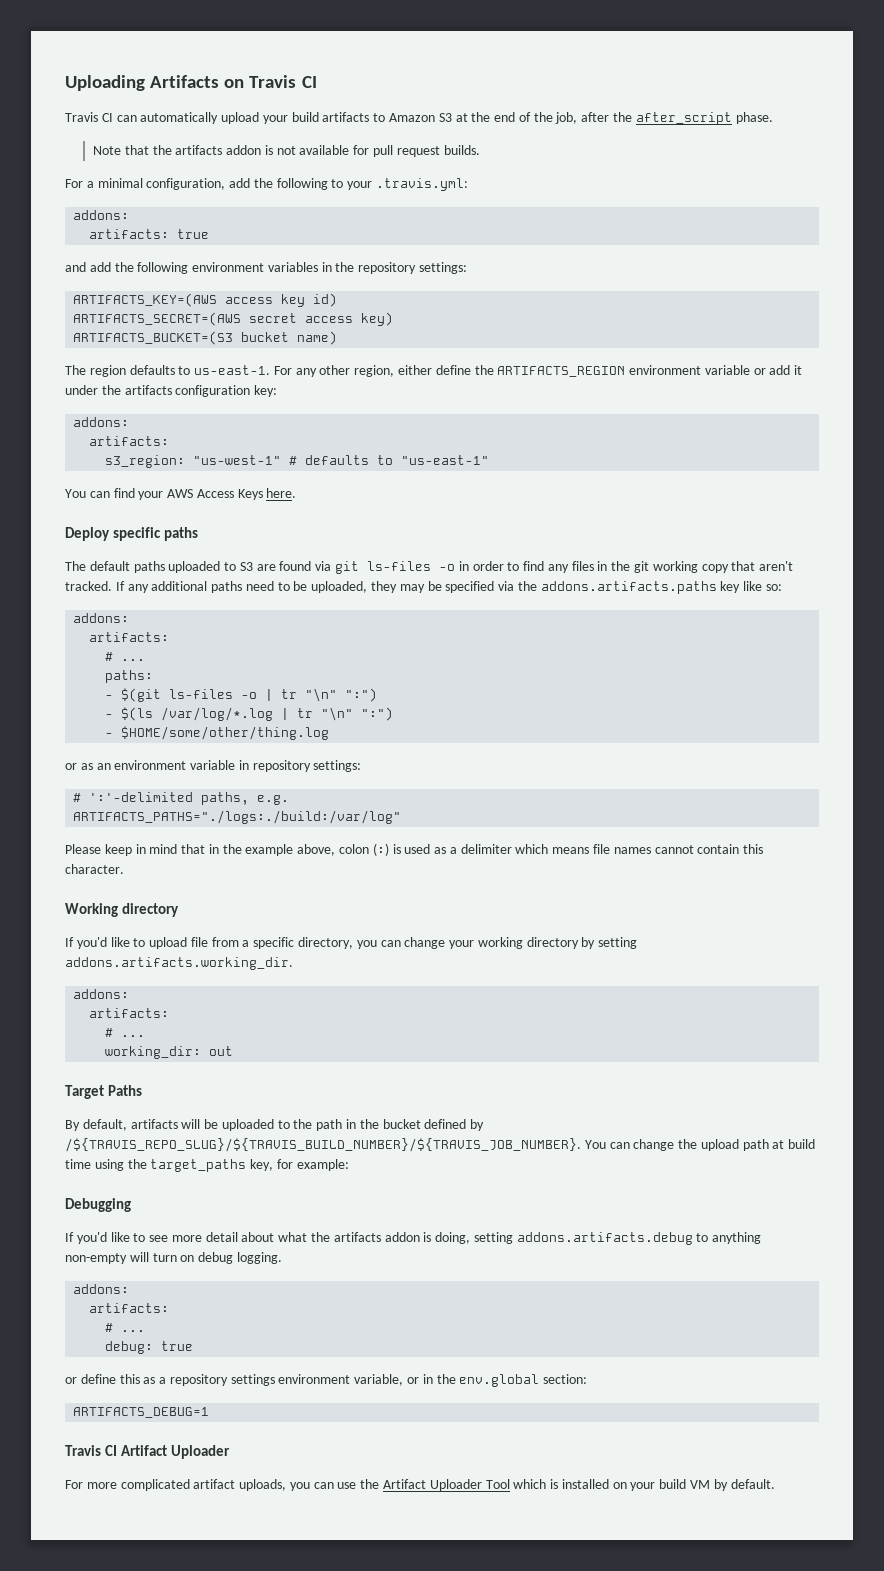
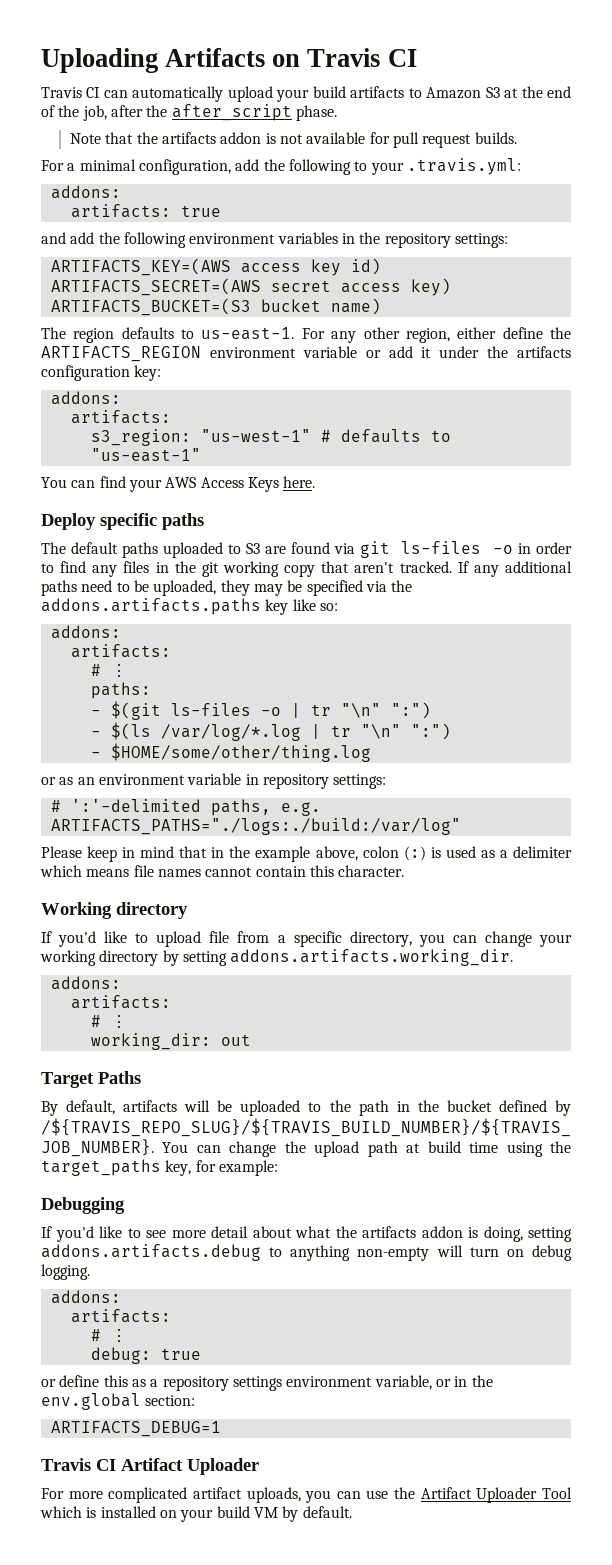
[121,659,146,661] ... -> [110,664,127,677] ⋮
[121,1035,146,1037] ... -> [110,1015,127,1028] ⋮
[121,1330,146,1332] ... -> [110,1329,127,1342] ⋮

